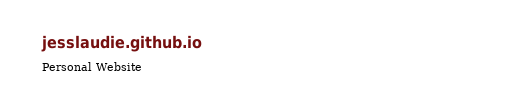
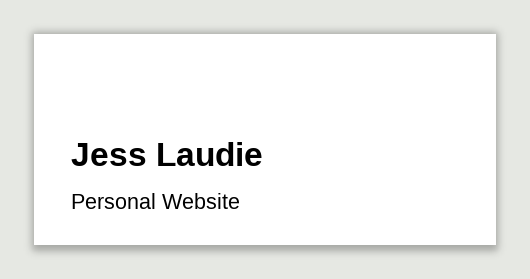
[41,35,202,52] jesslaudie.github.io -> [71,142,264,166] Jess Laudie

